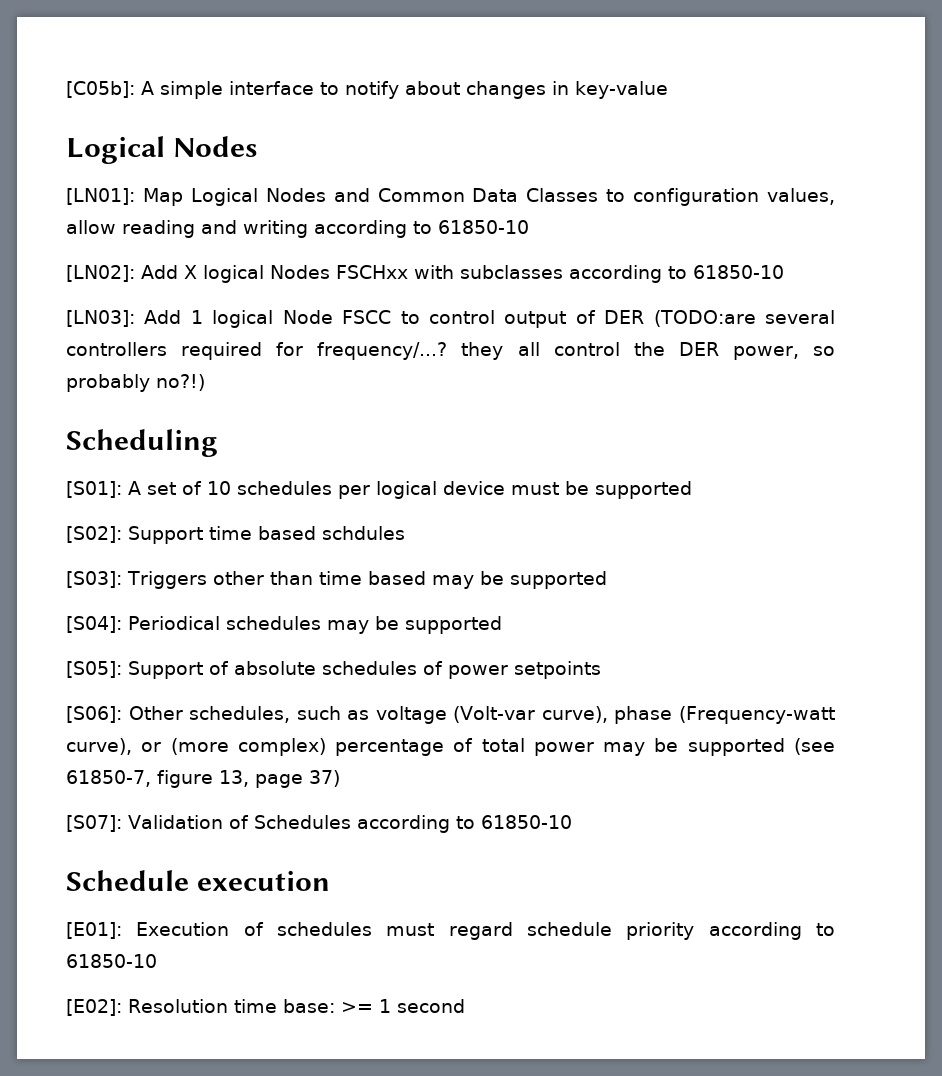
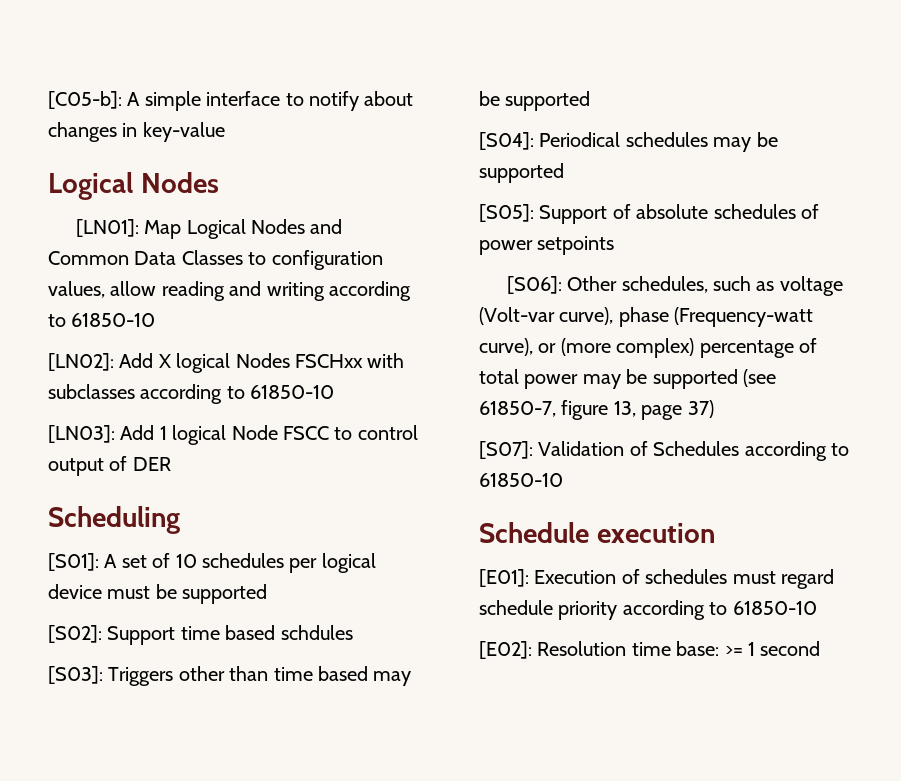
[66,81,135,98] [C05b]: -> [48,91,122,109] [C05-b]:
[653,310,835,327] [66,342,836,360] [66,374,205,392] (TODO:are several controllers required for frequency/...? they all control the DER power, so probably no?!) -> (171, 464) none

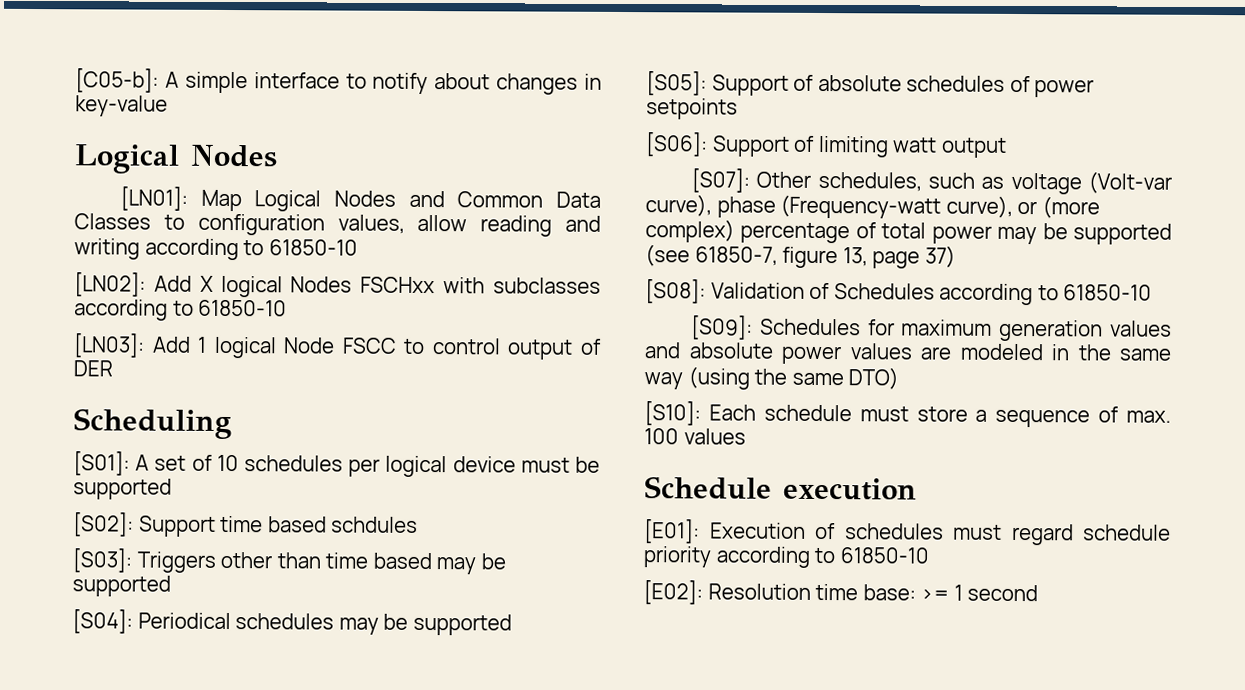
(562, 285) none -> [711,135,1007,158] [690,168,750,193] Support of limiting watt output // [S07]:
[479,441,533,459] [S07]: -> [645,279,706,304] [S08]:
(563, 480) none -> [690,315,1172,342] [644,342,1171,365] [644,366,900,390] [644,401,1171,428] [644,428,746,445] // [S09]: Schedules for maximum generation values and absolute power values are modeled in the same way (using the same DTO) // [S10]: Each schedule must store a sequence of max. 100 values

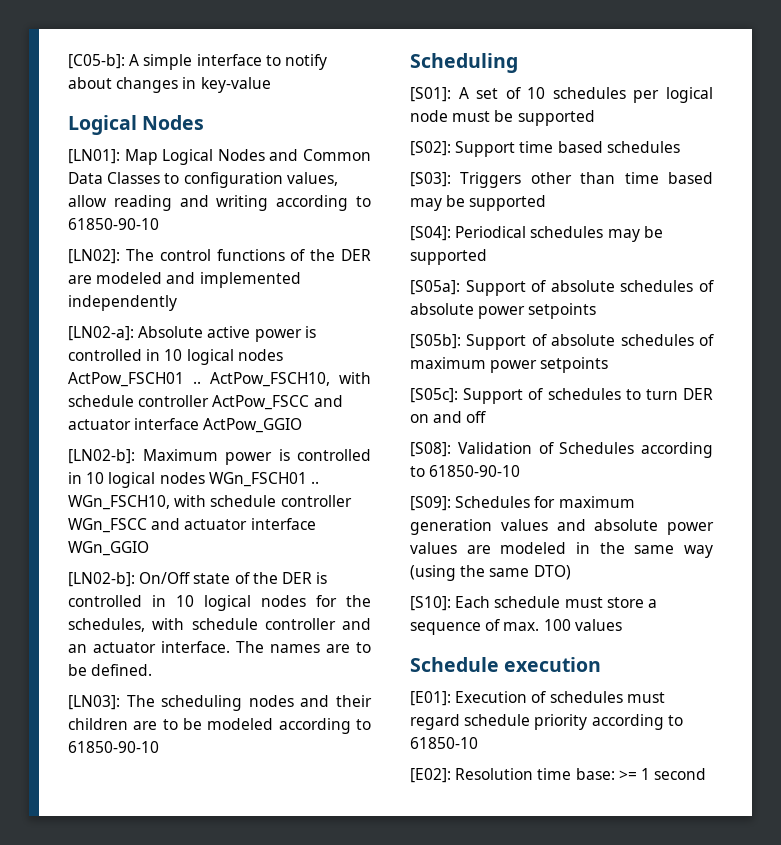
[268,239,358,256] 61850-10 -> [68,218,159,230] 61850-90-10
[153,275,601,298] [74,299,288,321] [73,333,602,360] [73,360,113,377] Add X logical Nodes FSCHxx with subclasses according to 61850-10 // [LN03]: Add 1 logical Node FSCC to control output of DER -> [125,249,371,261] [68,272,301,288] [68,295,177,311] [68,326,316,342] [68,349,283,365] [68,372,371,387] [68,395,343,410] [68,418,303,433] [68,449,371,465] [68,472,319,488] [68,495,352,510] [68,518,316,533] [68,541,149,556] [68,572,328,587] [68,595,371,611] [68,618,371,632] [68,641,371,653] [68,664,153,676] [68,695,372,711] [68,718,371,734] [68,741,159,753] The control functions of the DER are modeled and implemented independently // [LN02-a]: Absolute active power is controlled in 10 logical nodes ActPow_FSCH01 .. ActPow_FSCH10, with schedule controller ActPow_FSCC and actuator interface ActPow_GGIO // [LN02-b]: Maximum power is controlled in 10 logical nodes WGn_FSCH01 .. WGn_FSCH10, with schedule controller WGn_FSCC and actuator interface WGn_GGIO // [LN02-b]: On/Off state of the DER is controlled in 10 logical nodes for the schedules, with schedule controller and an actuator interface. The names are to be defined. // [LN03]: The scheduling nodes and their children are to be modeled according to 61850-90-10
[452,456,516,473] device -> [410,110,448,122] node
[331,516,419,533] schdules -> [606,141,680,153] schedules
[646,71,1095,98] [646,98,738,120] [645,132,1007,158] [690,168,1172,195] [645,194,1100,219] [645,219,1172,245] [645,244,956,269] [S05]: Support of absolute schedules of power setpoints // [S06]: Support of limiting watt output // [S07]: Other schedules, such as voltage (Volt-var curve), phase (Frequency-watt curve), or (more complex) percentage of total power may be supported (see 61850-7, figure 13, page 37) -> [410,280,714,296] [410,303,597,319] [410,334,714,350] [410,357,609,373] [410,388,713,404] [410,411,487,423] [S05a]: Support of absolute schedules of absolute power setpoints // [S05b]: Support of absolute schedules of maximum power setpoints // [S05c]: Support of schedules to turn DER on and off
[1063,284,1153,301] 61850-10 -> [429,465,521,477] 61850-90-10

